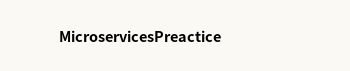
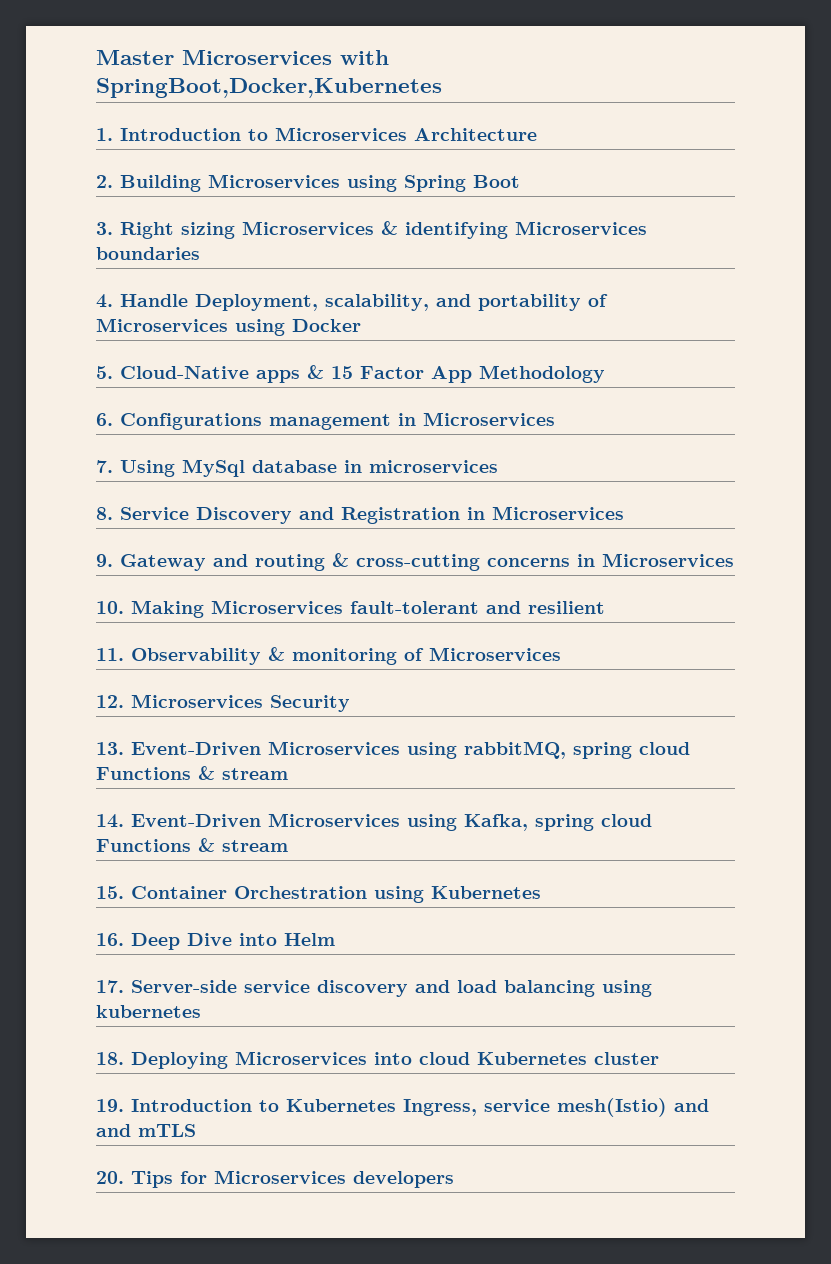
[59,30,221,42] MicroservicesPreactice -> [96,50,389,65] [96,78,442,98] [96,127,537,141] [96,174,520,192] [96,221,647,239] [96,247,200,260] [96,294,608,311] [96,318,361,336] [96,365,605,383] [96,412,555,430] [96,459,498,477] [96,506,624,524] [96,553,734,571] [96,600,605,618] [96,647,561,665] [96,694,350,712] [96,741,690,759] [96,766,288,780] [96,813,652,831] [96,838,288,852] [96,886,541,903] [96,933,335,950] [96,980,652,997] [96,1005,201,1018] [96,1051,659,1069] [96,1098,709,1117] [96,1124,196,1137] [96,1170,454,1188] Master Microservices with SpringBoot,Docker,Kubernetes // 1. Introduction to Microservices Architecture // 2. Building Microservices using Spring Boot // 3. Right sizing Microservices & identifying Microservices boundaries // 4. Handle Deployment, scalability, and portability of Microservices using Docker // 5. Cloud-Native apps & 15 Factor App Methodology // 6. Configurations management in Microservices // 7. Using MySql database in microservices // 8. Service Discovery and Registration in Microservices // 9. Gateway and routing & cross-cutting concerns in Microservices // 10. Making Microservices fault-tolerant and resilient // 11. Observability & monitoring of Microservices // 12. Microservices Security // 13. Event-Driven Microservices using rabbitMQ, spring cloud Functions & stream // 14. Event-Driven Microservices using Kafka, spring cloud Functions & stream // 15. Container Orchestration using Kubernetes // 16. Deep Dive into Helm // 17. Server-side service discovery and load balancing using kubernetes // 18. Deploying Microservices into cloud Kubernetes cluster // 19. Introduction to Kubernetes Ingress, service mesh(Istio) and and mTLS // 20. Tips for Microservices developers

